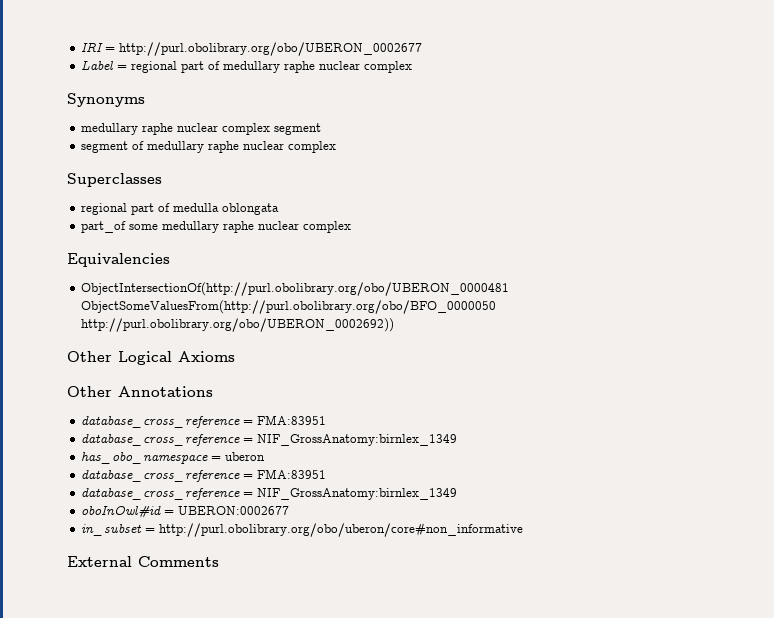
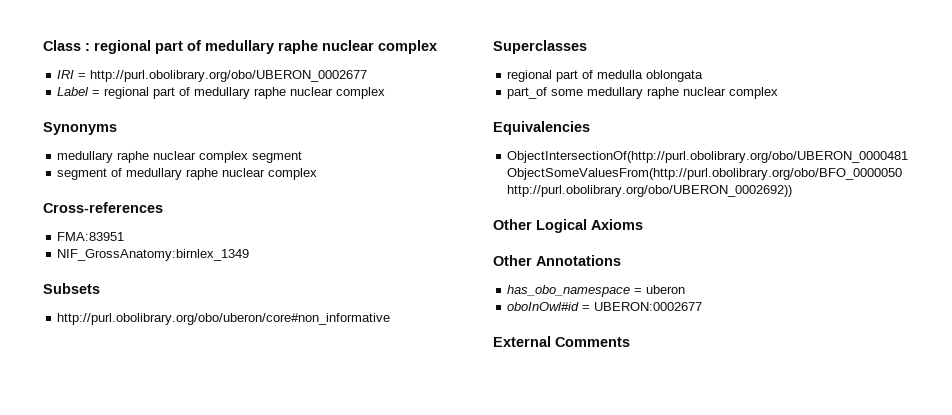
(81, 47) none -> [43,40,437,54] Class : regional part of medullary raphe nuclear complex //
(337, 147) none -> [43,202,163,213] [57,232,125,241] [57,249,250,261] [43,283,100,294] [57,313,391,325] // Cross-references // FMA:83951 // NIF_GrossAnatomy:birnlex_1349 // Subsets // http://purl.obolibrary.org/obo/uberon/core#non_informative
[81,415,327,428] [81,434,458,446] [81,452,266,464] [81,469,327,482] [81,488,458,500] database_cross_reference = FMA:83951 // database_cross_reference = NIF_GrossAnatomy:birnlex_1349 // has_obo_namespace = uberon // database_cross_reference = FMA:83951 // database_cross_reference = NIF_GrossAnatomy:birnlex_1349 -> [507,285,686,297] has_obo_namespace = uberon
[81,523,524,537] // in_subset = http://purl.obolibrary.org/obo/uberon/core#non_informative -> (703, 306) none

